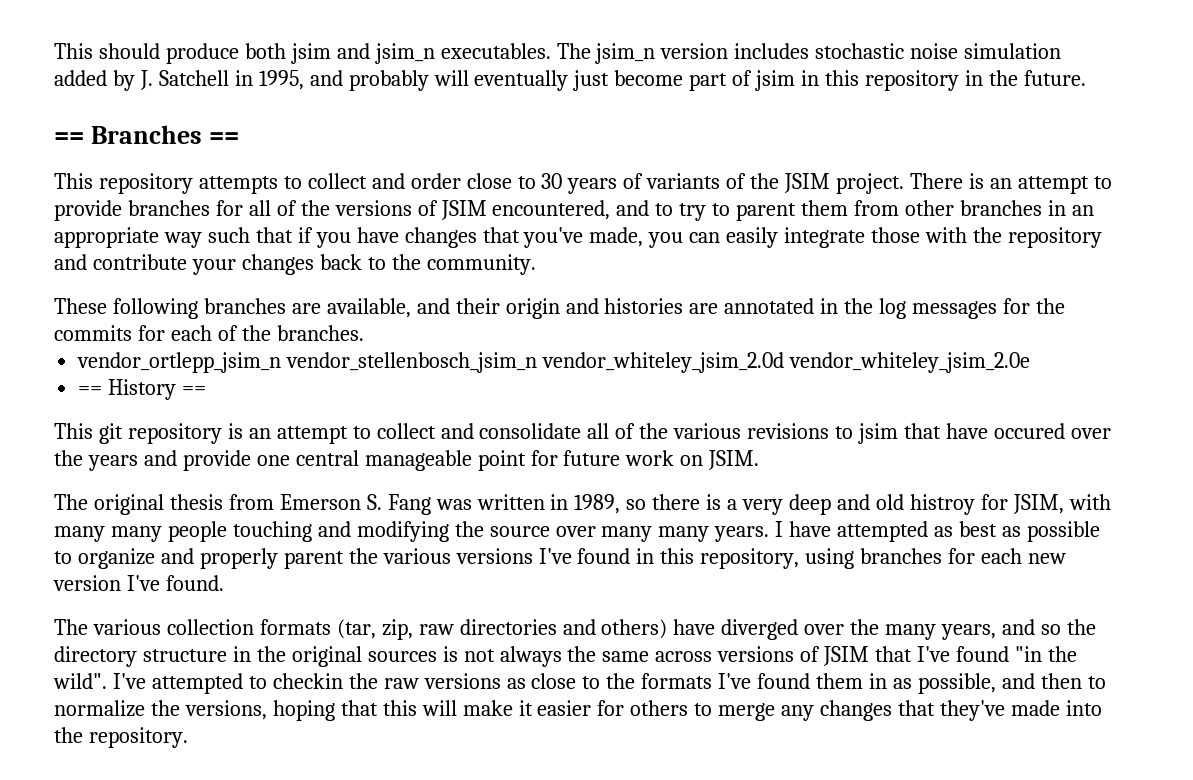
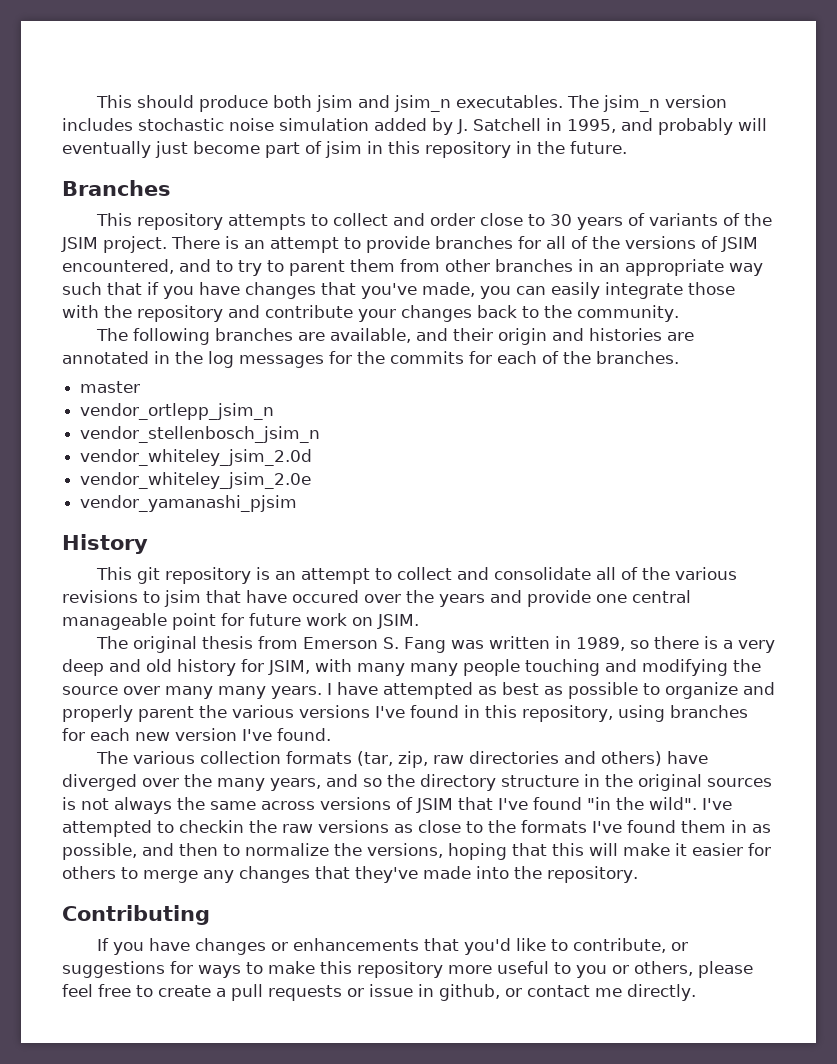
[54,132,84,144] == -> (627, 147) none
[208,132,239,144] == -> (171, 188) none
[54,298,107,314] These -> [95,328,128,341] The
(364, 333) none -> [80,381,141,393] // master
(282, 362) none -> (275, 411) //
(538, 362) none -> (321, 434) //
(785, 362) none -> (313, 457) //
[78,386,103,395] == -> [80,495,298,512] vendor_yamanashi_pjsim //
[182,386,207,395] == -> (148, 544) none
[909,494,975,515] histroy -> [177,659,236,676] history
(188, 737) none -> [62,905,210,925] [96,938,688,955] [62,961,753,978] [62,984,696,1001] // Contributing // If you have changes or enhancements that you'd like to contribute, or suggestions for ways to make this repository more useful to you or others, please feel free to create a pull requests or issue in github, or contact me directly.

